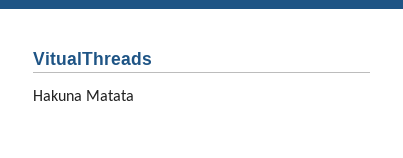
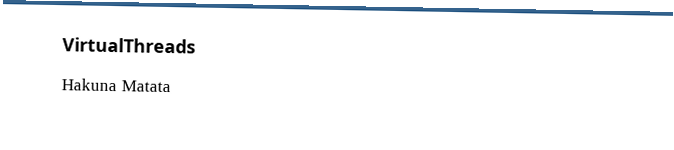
[33,52,152,65] VitualThreads -> [62,37,196,54] VirtualThreads

